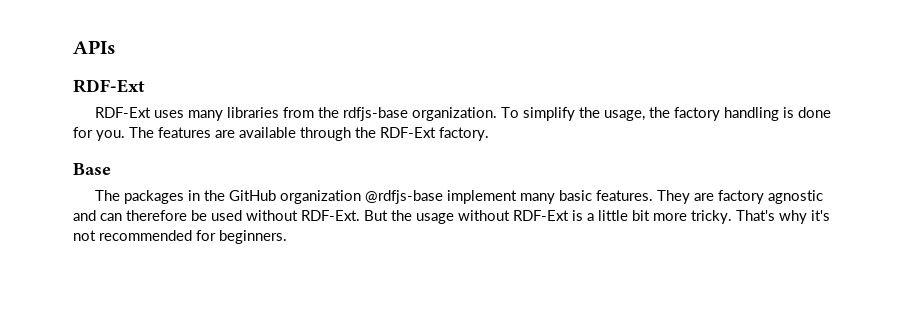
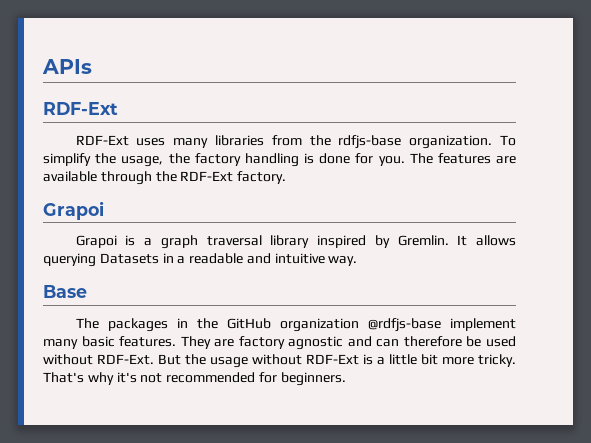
(489, 134) none -> [43,201,104,220] [75,235,516,249] [43,253,358,267] // Grapoi // Grapoi is a graph traversal library inspired by Gremlin. It allows querying Datasets in a readable and intuitive way.

